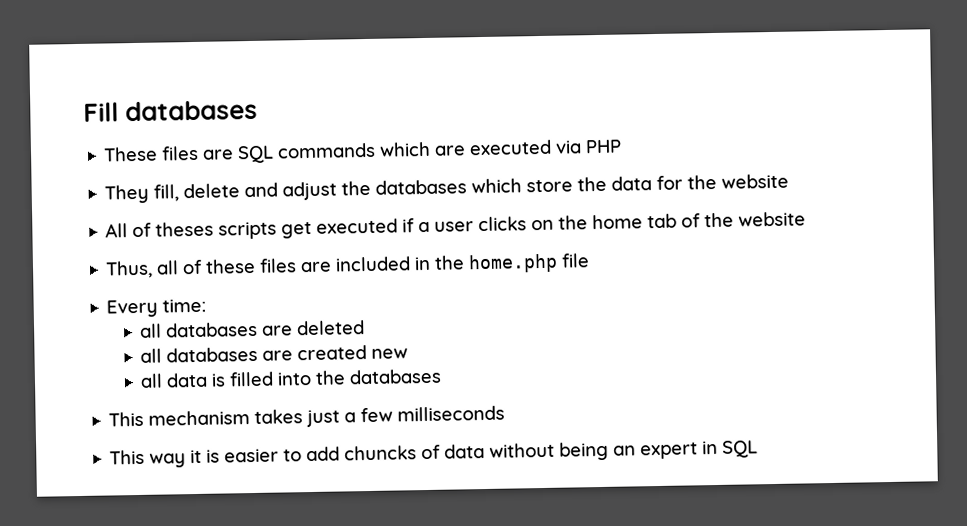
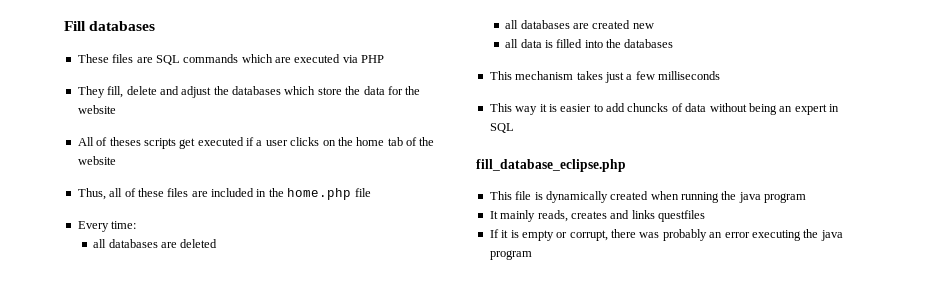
(759, 449) none -> [476,159,626,172] [489,191,807,203] [489,210,705,222] [489,229,843,241] [489,250,532,260] // fill_database_eclipse.php // This file is dynamically created when running the java program // It mainly reads, creates and links questfiles // If it is empty or corrupt, there was probably an error executing the java program

